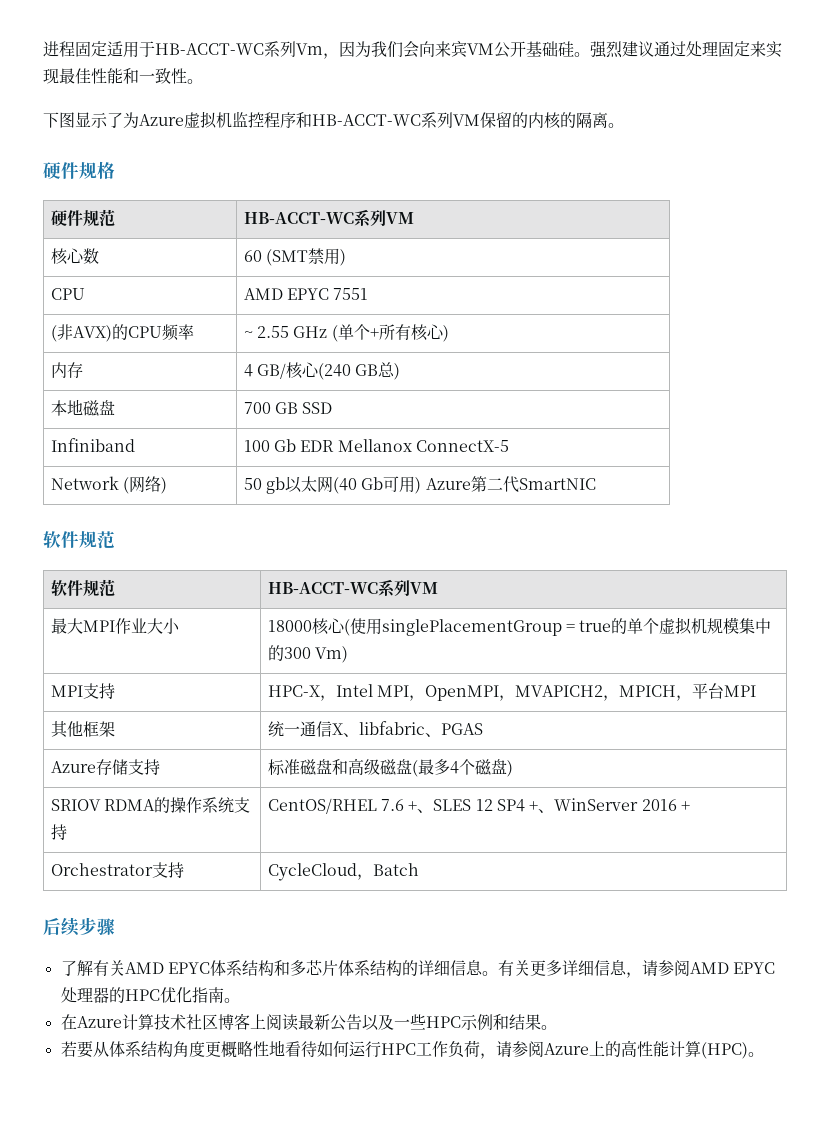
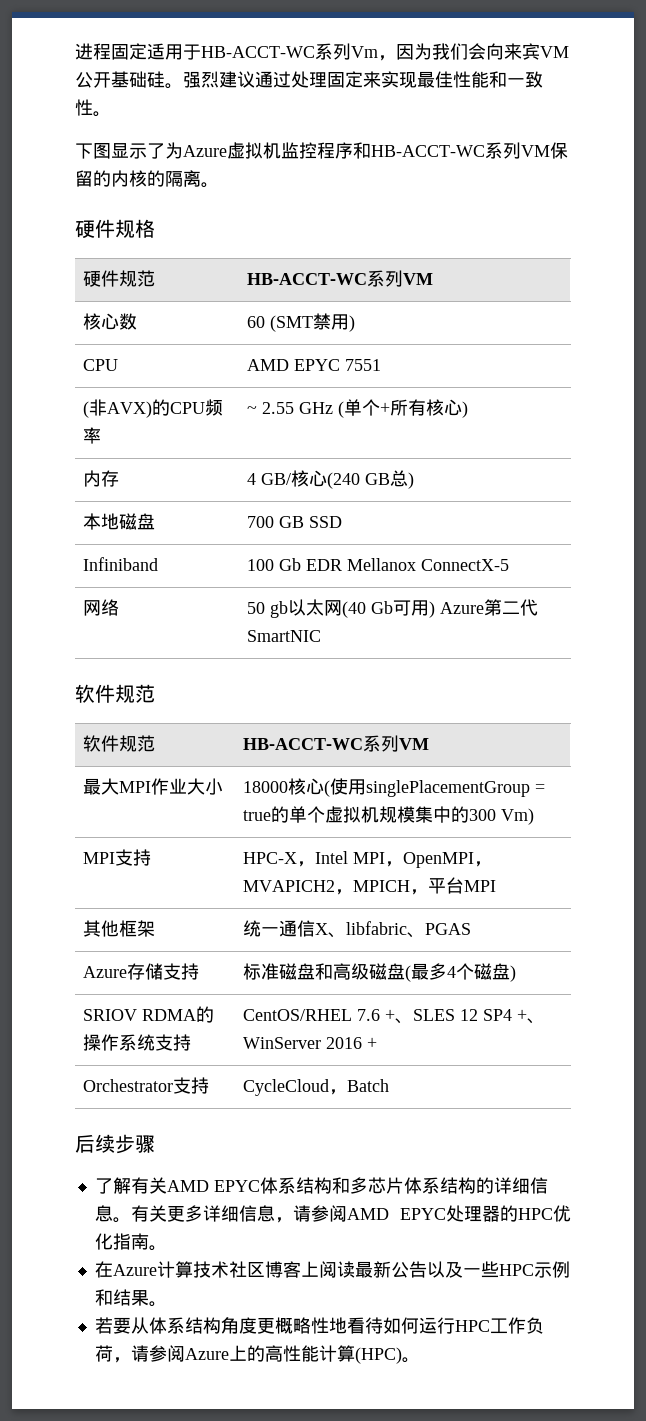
[50,476,130,494] Network ( -> (509, 565) none
[161,477,168,494] ) -> (119, 607) none

